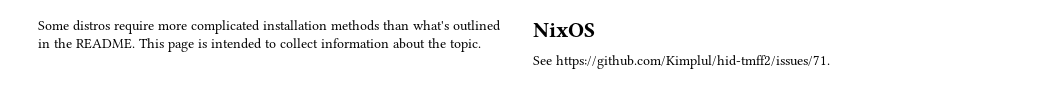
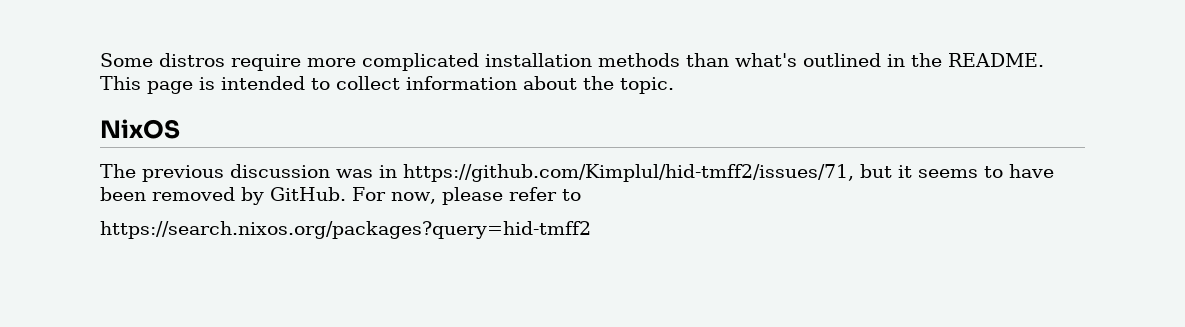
[533,55,830,69] See https://github.com/Kimplul/hid-tmff2/issues/71. -> [100,164,1054,182] [100,187,581,205] [100,221,591,239] The previous discussion was in https://github.com/Kimplul/hid-tmff2/issues/71, but it seems to have been removed by GitHub. For now, please refer to // https://search.nixos.org/packages?query=hid-tmff2

